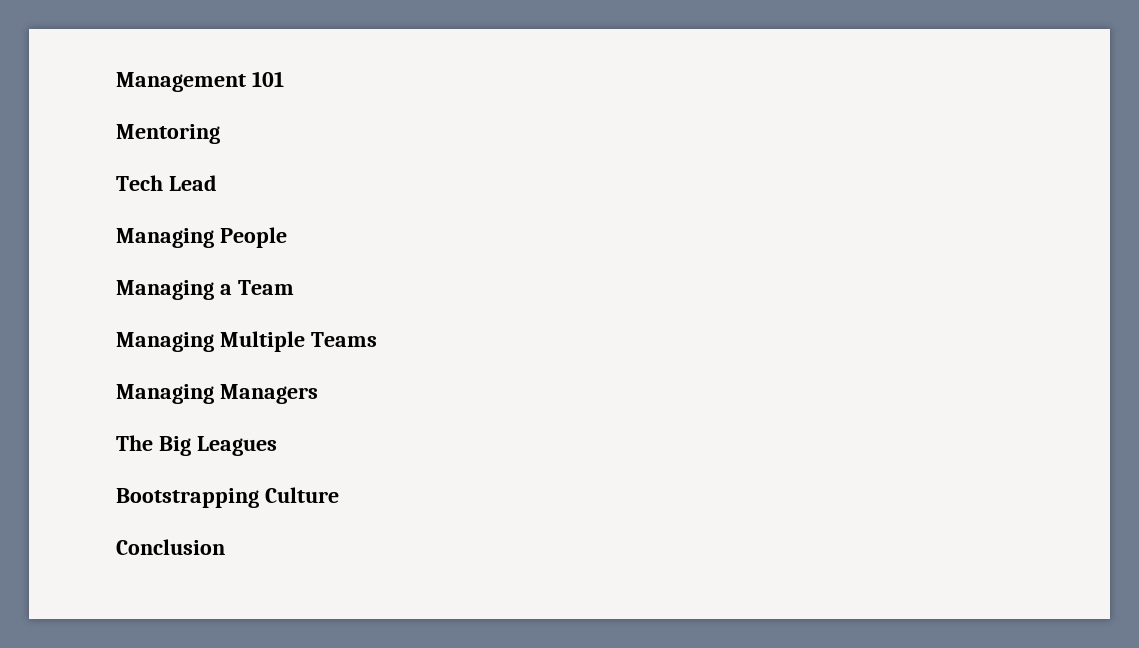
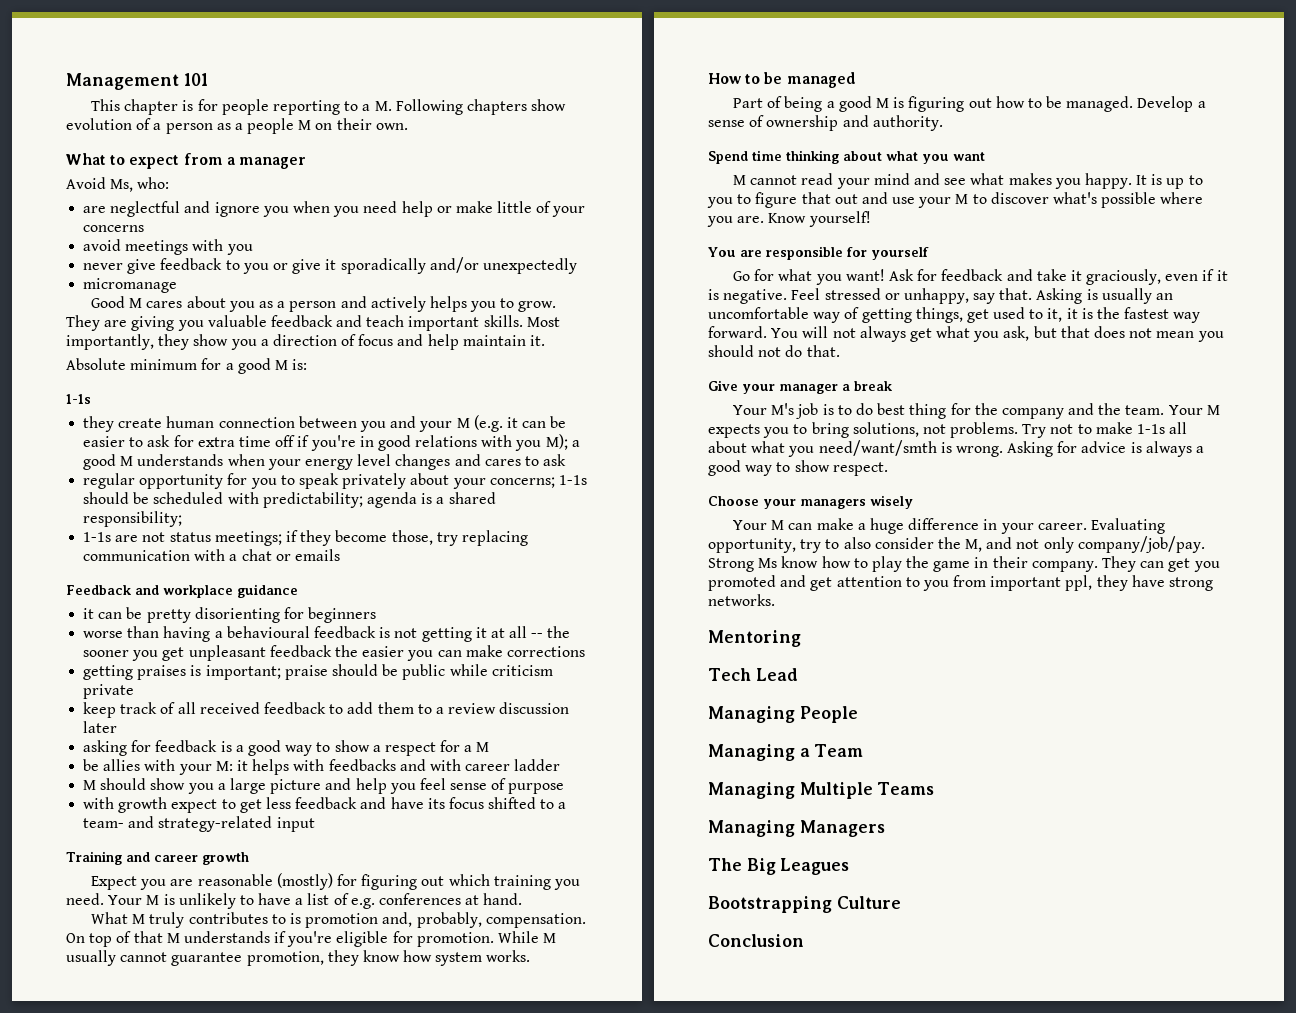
(284, 79) none -> [91,99,567,115] [66,118,408,134] [66,153,306,169] [66,177,170,192] [83,201,586,217] [83,225,145,232] [83,239,253,255] [83,257,577,274] [83,278,178,293] [91,296,557,312] [66,315,560,331] [66,334,546,350] [66,358,308,374] [66,394,91,404] [83,415,567,432] [83,434,580,451] [83,454,567,470] [83,473,587,489] [83,492,496,508] [83,511,183,527] [83,530,528,546] [83,549,340,561] [66,584,298,598] [83,607,377,623] [83,626,571,642] [83,645,585,661] [83,664,553,680] [83,684,135,699] [83,702,570,718] [83,721,118,733] [83,740,490,756] [83,759,561,775] [83,778,565,794] [83,797,567,813] [83,816,315,832] [66,851,249,865] [91,873,580,890] [66,893,523,909] [91,912,586,928] [66,931,557,947] [66,950,531,966] [708,72,855,88] [733,96,1206,112] [708,115,943,131] [708,150,985,164] [733,173,1203,189] [707,192,1204,208] [707,211,871,227] [708,246,929,260] [733,269,1228,285] [708,288,1174,304] [708,307,1201,323] [708,326,1224,342] [708,345,840,357] [708,380,893,394] [733,403,1220,419] [708,422,1188,438] [708,440,1205,457] [708,460,888,476] [708,495,913,509] [733,518,1165,534] [708,536,1205,553] [708,556,1220,572] [708,575,1214,591] [708,594,775,606] // This chapter is for people reporting to a M. Following chapters show evolution of a person as a people M on their own. // What to expect from a manager // Avoid Ms, who: // are neglectful and ignore you when you need help or make little of your concerns // avoid meetings with you // never give feedback to you or give it sporadically and/or unexpectedly // micromanage // Good M cares about you as a person and actively helps you to grow. They are giving you valuable feedback and teach important skills. Most importantly, they show you a direction of focus and help maintain it. // Absolute minimum for a good M is: // 1-1s // they create human connection between you and your M (e.g. it can be easier to ask for extra time off if you're in good relations with you M); a good M understands when your energy level changes and cares to ask // regular opportunity for you to speak privately about your concerns; 1-1s should be scheduled with predictability; agenda is a shared responsibility; // 1-1s are not status meetings; if they become those, try replacing communication with a chat or emails // Feedback and workplace guidance // it can be pretty disorienting for beginners // worse than having a behavioural feedback is not getting it at all -- the sooner you get unpleasant feedback the easier you can make corrections // getting praises is important; praise should be public while criticism private // keep track of all received feedback to add them to a review discussion later // asking for feedback is a good way to show a respect for a M // be allies with your M: it helps with feedbacks and with career ladder // M should show you a large picture and help you feel sense of purpose // with growth expect to get less feedback and have its focus shifted to a team- and strategy-related input // Training and career growth // Expect you are reasonable (mostly) for figuring out which training you need. Your M is unlikely to have a list of e.g. conferences at hand. // What M truly contributes to is promotion and, probably, compensation. On top of that M understands if you're eligible for promotion. While M usually cannot guarantee promotion, they know how system works. // How to be managed // Part of being a good M is figuring out how to be managed. Develop a sense of ownership and authority. // Spend time thinking about what you want // M cannot read your mind and see what makes you happy. It is up to you to figure that out and use your M to discover what's possible where you are. Know yourself! // You are responsible for yourself // Go for what you want! Ask for feedback and take it graciously, even if it is negative. Feel stressed or unhappy, say that. Asking is usually an uncomfortable way of getting things, get used to it, it is the fastest way forward. You will not always get what you ask, but that does not mean you should not do that. // Give your manager a break // Your M's job is to do best thing for the company and the team. Your M expects you to bring solutions, not problems. Try not to make 1-1s all about what you need/want/smth is wrong. Asking for advice is always a good way to show respect. // Choose your managers wisely // Your M can make a huge difference in your career. Evaluating opportunity, try to also consider the M, and not only company/job/pay. Strong Ms know how to play the game in their company. They can get you promoted and get attention to you from important ppl, they have strong networks.

